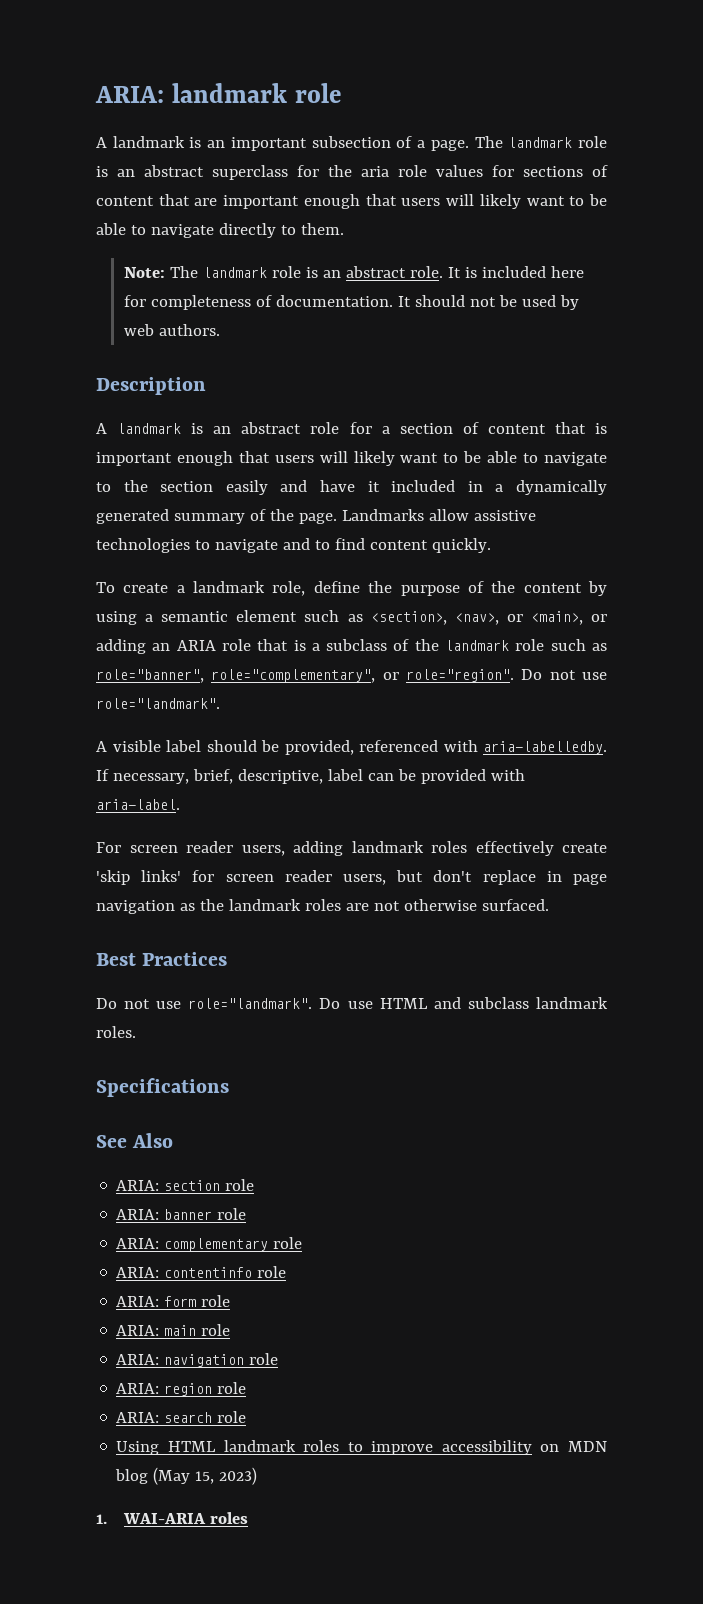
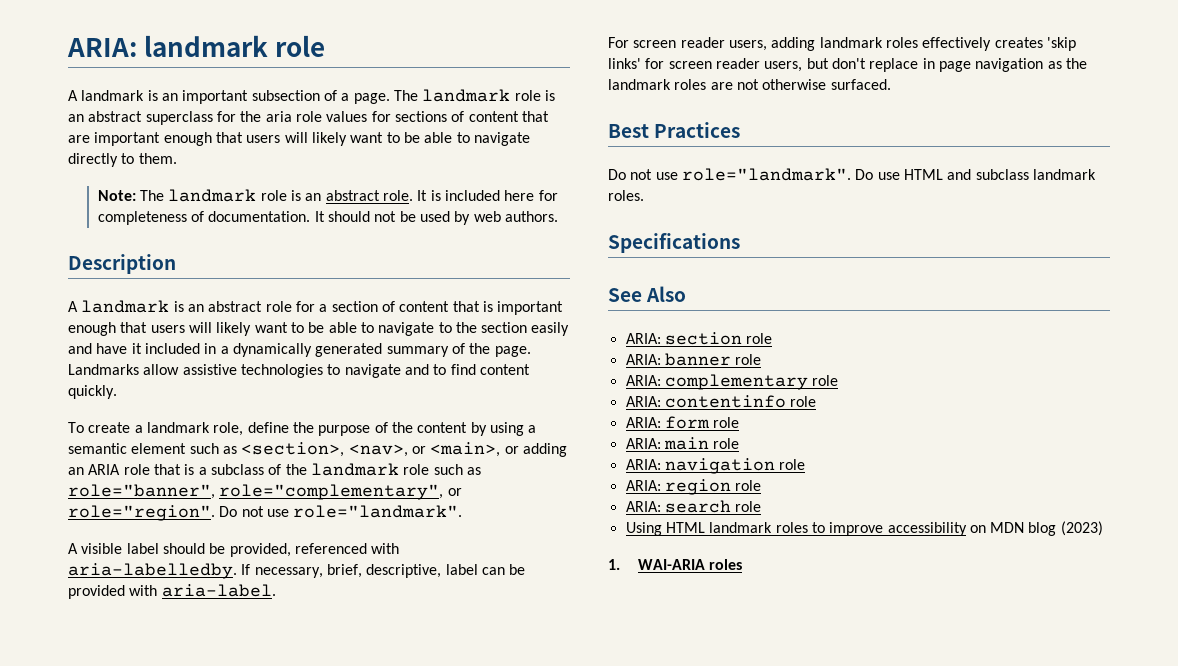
[562,843,607,853] create -> [994,37,1043,48] creates
[153,1467,258,1485] (May 15, 2023) -> [1060,521,1103,536] (2023)

